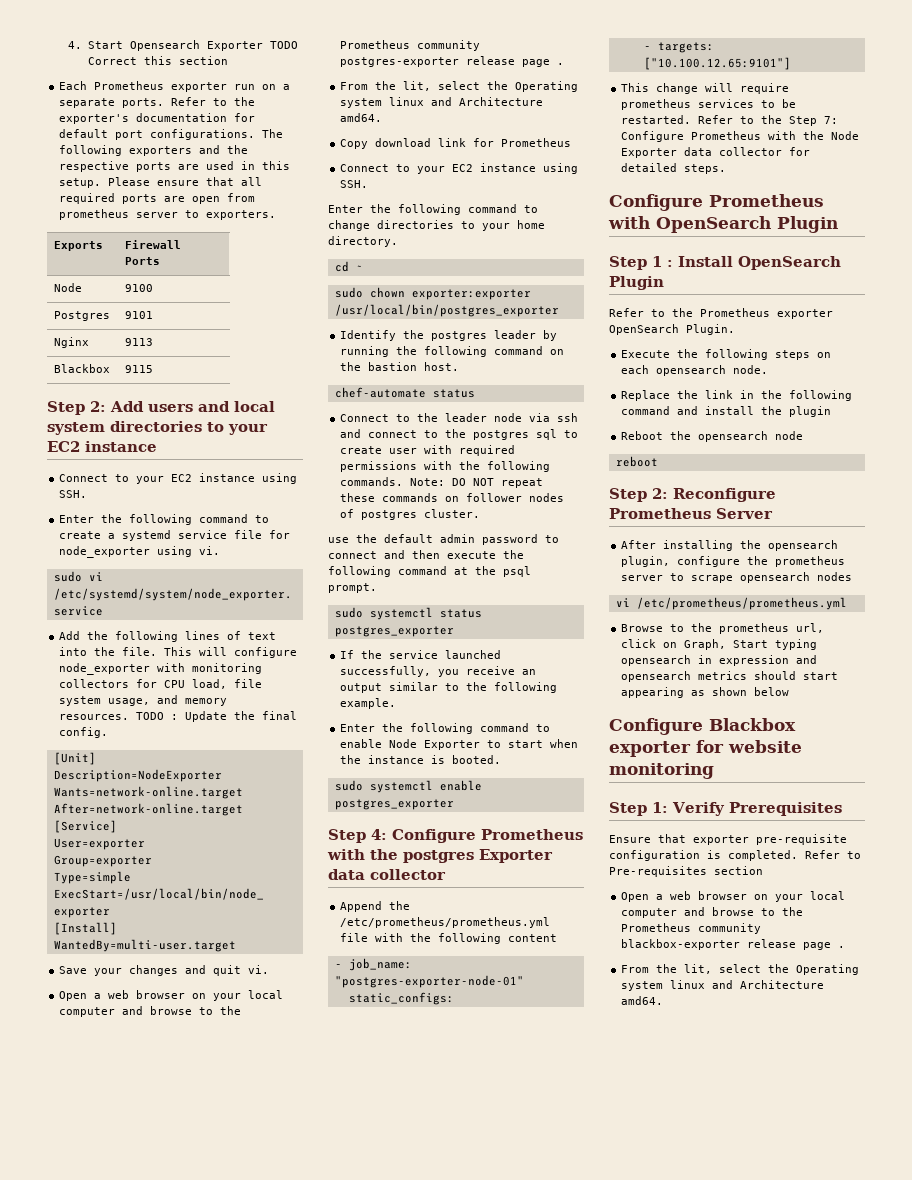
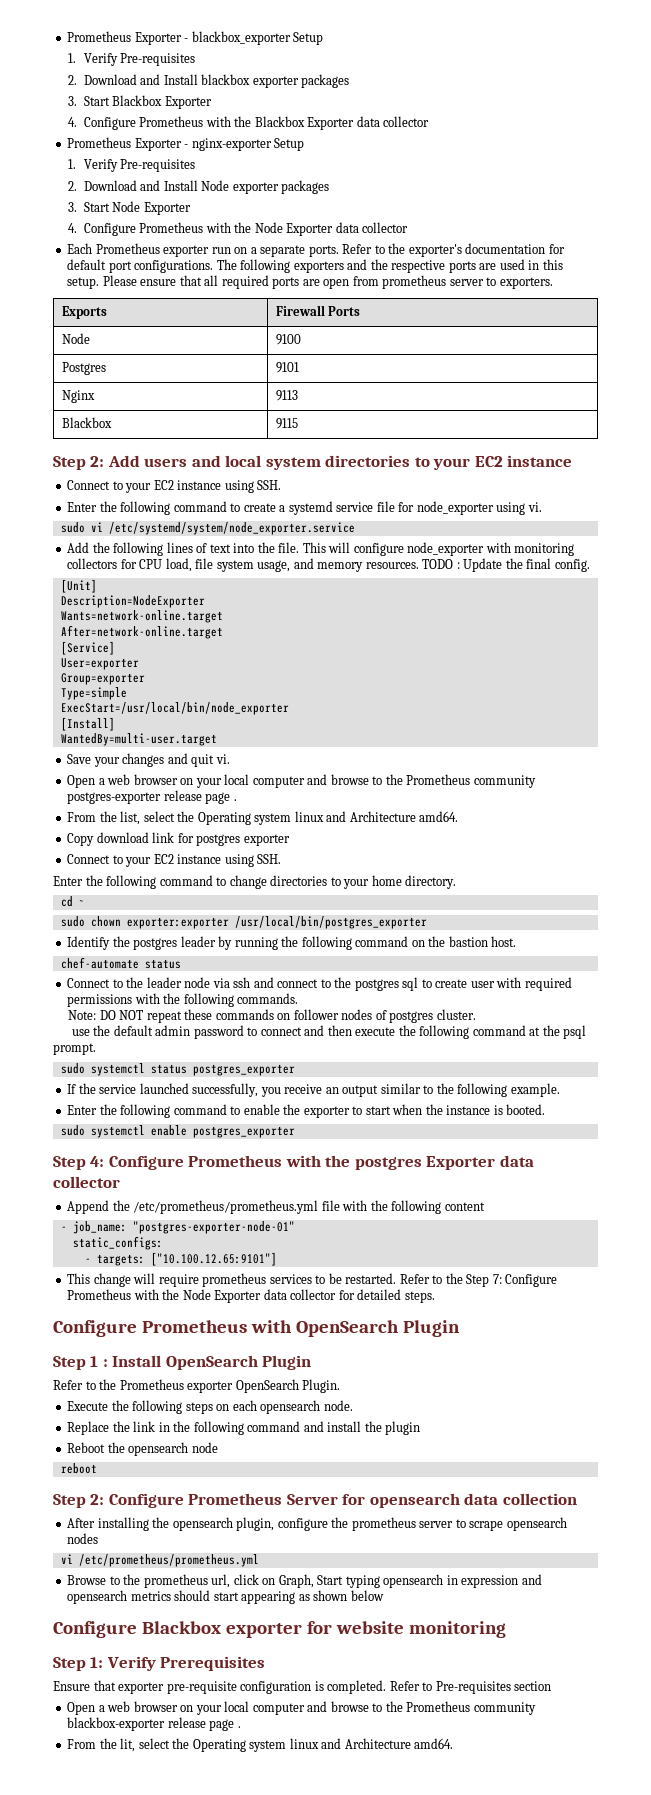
[67,40,299,51] [88,56,229,65] 4. Start Opensearch Exporter TODO Correct this section -> [67,31,324,45] [68,53,196,66] [68,74,350,88] [68,95,212,109] [68,116,430,130] [67,137,305,151] [68,159,196,172] [68,180,330,194] [68,201,191,215] [68,222,409,236] Prometheus Exporter - blackbox_exporter Setup // 1. Verify Pre-requisites // 2. Download and Install blackbox exporter packages // 3. Start Blackbox Exporter // 4. Configure Prometheus with the Blackbox Exporter data collector // Prometheus Exporter - nginx-exporter Setup // 1. Verify Pre-requisites // 2. Download and Install Node exporter packages // 3. Start Node Exporter // 4. Configure Prometheus with the Node Exporter data collector
[403,81,432,91] lit, -> [120,811,141,825] list,
[501,138,572,147] Prometheus -> [196,834,290,846] postgres exporter
(404, 481) none -> (299, 998) //
[389,739,481,750] Node Exporter -> [283,1104,350,1118] the exporter
[673,488,776,502] Reconfigure -> [108,1493,184,1508] Configure
(773, 513) none -> [342,1493,577,1508] for opensearch data collection

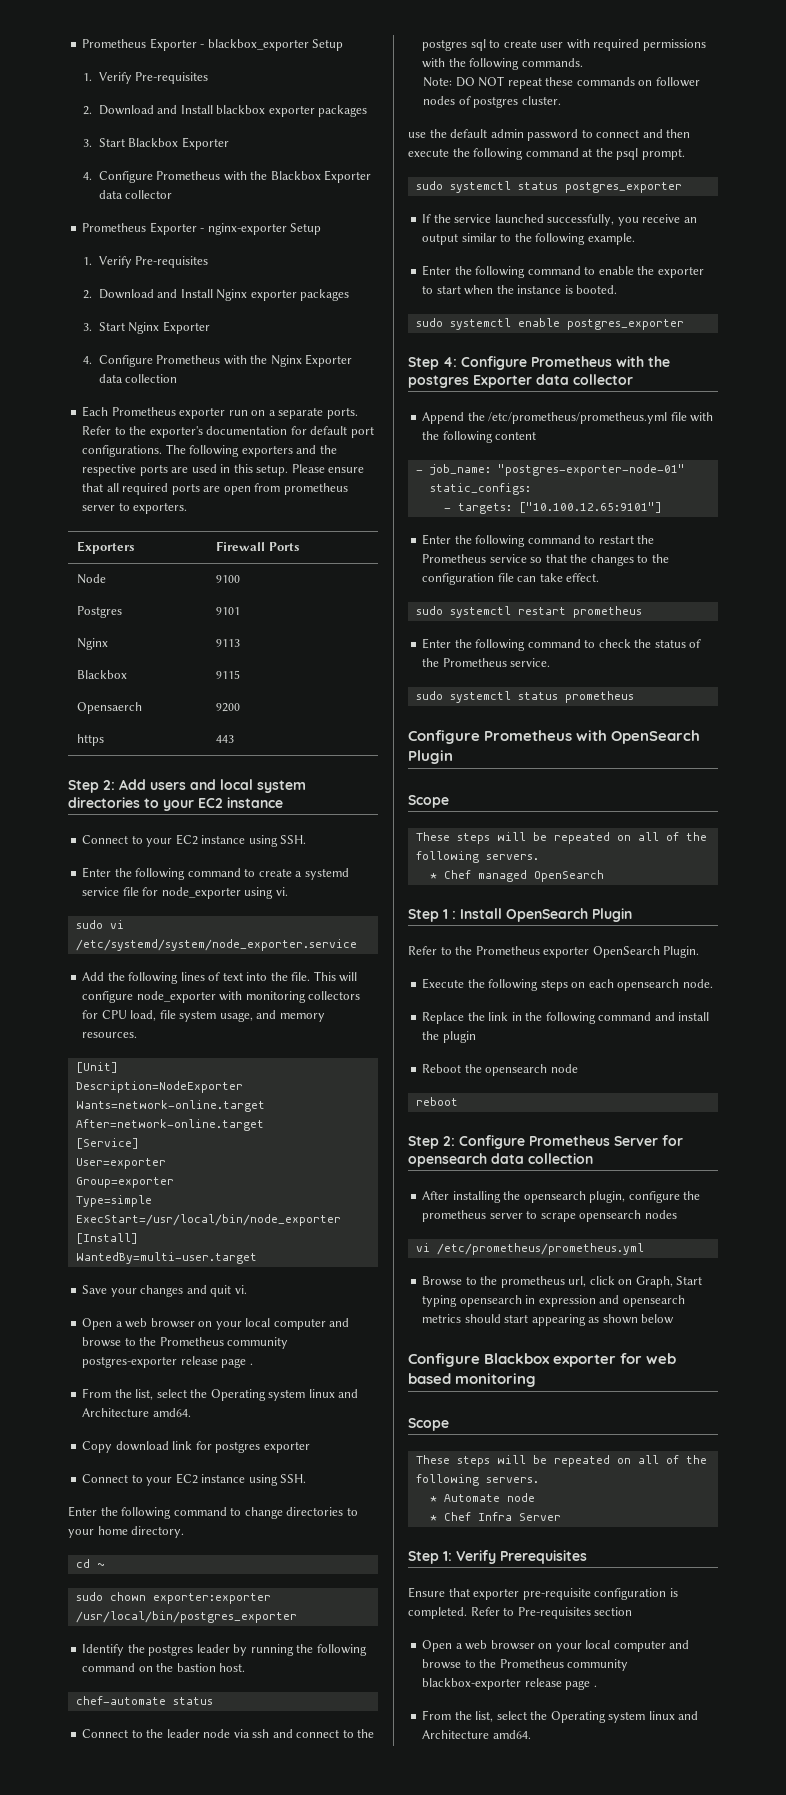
[201,180,330,194] [68,201,191,215] [68,222,409,236] Node exporter packages // 3. Start Node Exporter // 4. Configure Prometheus with the Node Exporter data collector -> [216,289,350,301] [83,321,210,334] [83,354,353,367] [98,374,178,383] Nginx exporter packages // 3. Start Nginx Exporter // 4. Configure Prometheus with the Nginx Exporter data collection
[61,306,107,319] Exports -> [77,541,135,554] Exporters
(298, 423) none -> [77,702,143,714] [216,703,241,712] [77,734,105,746] [216,735,235,743] // Opensaerch | 9200 // https | 443
[422,558,590,572] TODO : Update the final config. -> (138, 1035) none
[67,1273,558,1287] [67,1289,435,1303] This change will require prometheus services to be restarted. Refer to the Step 7: Configure Prometheus with the Node Exporter data collector for detailed steps. -> [422,534,655,547] [422,554,669,566] [422,573,600,585] [415,606,642,618] [422,638,702,651] [422,658,551,667] [415,691,634,703] Enter the following command to restart the Prometheus service so that the changes to the configuration file can take effect. // sudo systemctl restart prometheus // Enter the following command to check the status of the Prometheus service. // sudo systemctl status prometheus
(460, 1328) none -> [408,795,449,808] [415,832,707,844] [415,851,539,863] [429,870,604,882] // Scope // These steps will be repeated on all of the following servers. // * Chef managed OpenSearch
[335,1621,506,1638] website monitoring -> [646,1353,677,1364] [408,1373,537,1387] [408,1418,449,1431] [415,1455,707,1467] [415,1474,539,1486] [429,1493,535,1502] [429,1512,561,1521] web based monitoring // Scope // These steps will be repeated on all of the following servers. // * Automate node // * Chef Infra Server
[120,1738,136,1752] lit, -> [475,1711,494,1722] list,

